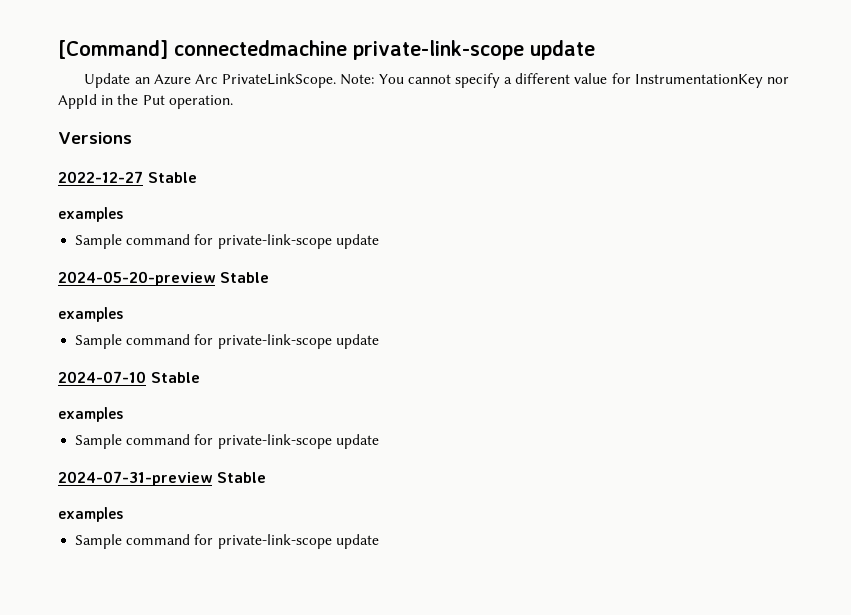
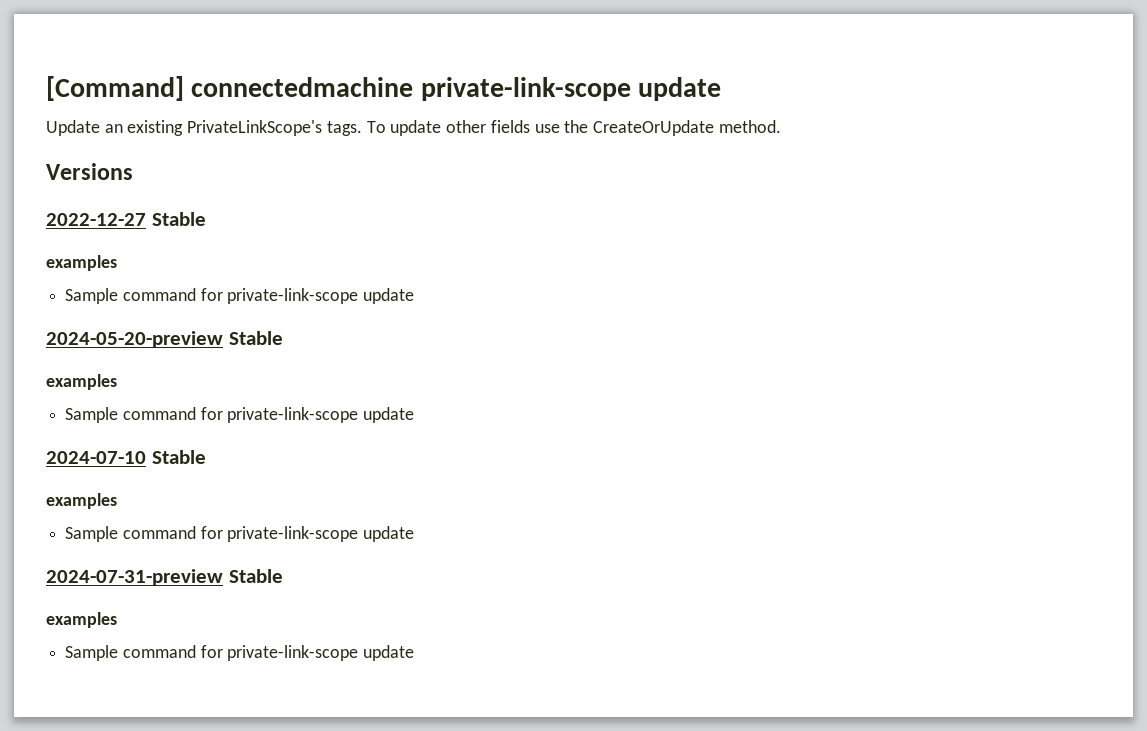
[153,73,789,88] [58,94,233,109] Azure Arc PrivateLinkScope. Note: You cannot specify a different value for InstrumentationKey nor AppId in the Put operation. -> [127,120,781,136] existing PrivateLinkScope's tags. To update other fields use the CreateOrUpdate method.

